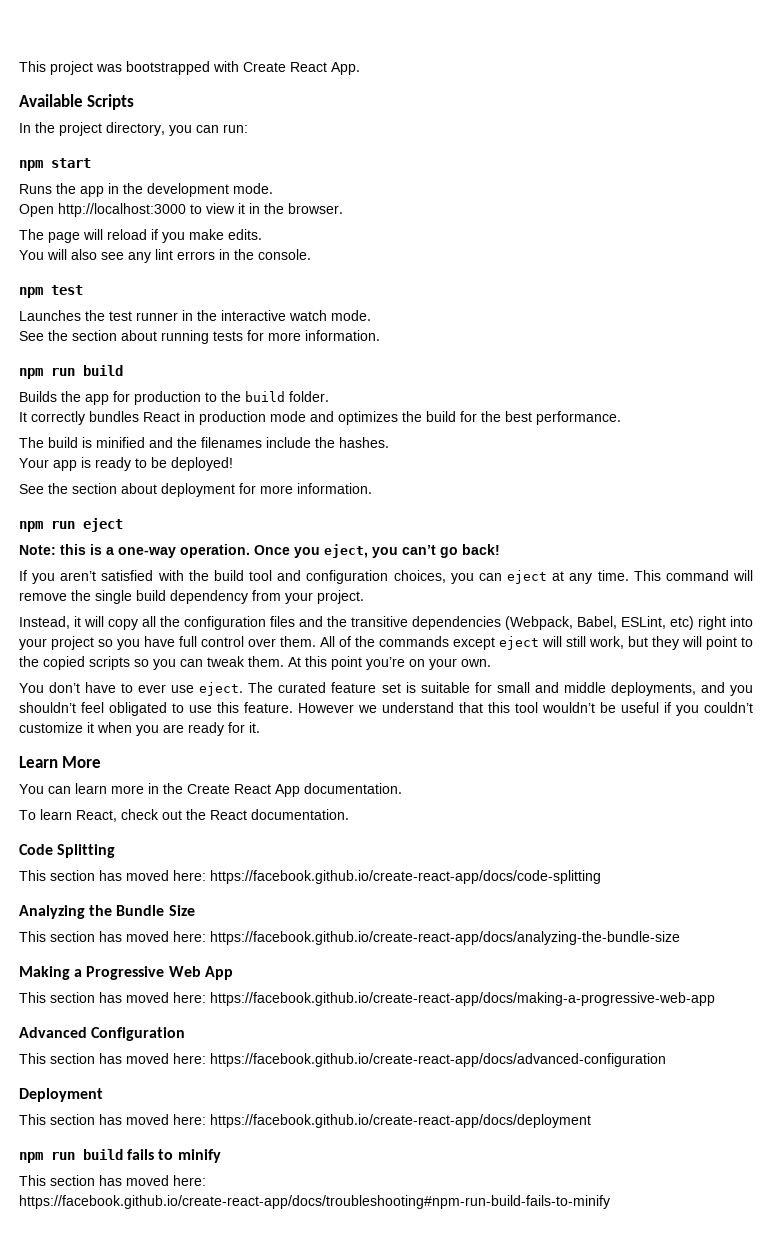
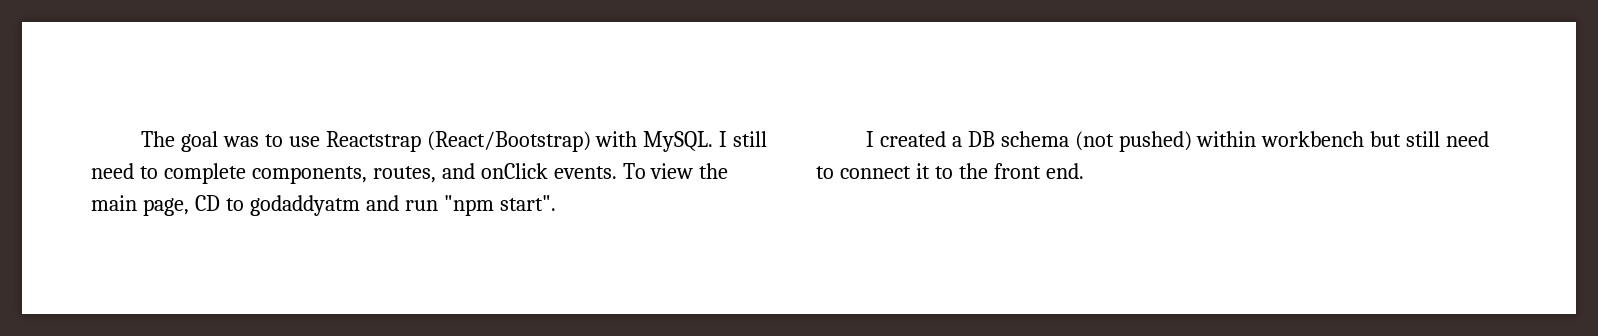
[19,61,360,75] [19,94,135,110] [19,122,248,136] [19,158,91,171] [19,183,273,197] [19,203,343,217] [19,229,262,243] [19,249,311,263] [19,285,83,298] [19,310,371,321] [19,330,380,344] [19,365,123,379] [19,391,329,405] [19,411,621,425] [19,437,389,448] [19,457,233,471] [19,483,372,497] [19,518,123,532] [19,544,500,558] [19,570,753,584] [19,590,364,604] [19,616,753,630] [19,636,753,650] [19,656,491,670] [19,682,753,696] [19,702,753,716] [19,722,260,736] [19,756,102,768] [19,783,402,797] [19,809,349,822] [19,844,116,858] [19,870,601,884] [19,905,195,919] [19,931,680,945] [19,966,233,980] [19,992,715,1006] [19,1027,186,1041] [19,1053,666,1067] [19,1088,103,1102] [19,1114,591,1128] [19,1149,221,1163] [19,1175,206,1186] [19,1195,610,1209] This project was bootstrapped with Create React App. // Available Scripts // In the project directory, you can run: // npm start // Runs the app in the development mode. // Open http://localhost:3000 to view it in the browser. // The page will reload if you make edits. // You will also see any lint errors in the console. // npm test // Launches the test runner in the interactive watch mode. // See the section about running tests for more information. // npm run build // Builds the app for production to the build folder. // It correctly bundles React in production mode and optimizes the build for the best performance. // The build is minified and the filenames include the hashes. // Your app is ready to be deployed! // See the section about deployment for more information. // npm run eject // Note: this is a one-way operation. Once you eject, you can’t go back! // If you aren’t satisfied with the build tool and configuration choices, you can eject at any time. This command will remove the single build dependency from your project. // Instead, it will copy all the configuration files and the transitive dependencies (Webpack, Babel, ESLint, etc) right into your project so you have full control over them. All of the commands except eject will still work, but they will point to the copied scripts so you can tweak them. At this point you’re on your own. // You don’t have to ever use eject. The curated feature set is suitable for small and middle deployments, and you shouldn’t feel obligated to use this feature. However we understand that this tool wouldn’t be useful if you couldn’t customize it when you are ready for it. // Learn More // You can learn more in the Create React App documentation. // To learn React, check out the React documentation. // Code Splitting // This section has moved here: https://facebook.github.io/create-react-app/docs/code-splitting // Analyzing the Bundle Size // This section has moved here: https://facebook.github.io/create-react-app/docs/analyzing-the-bundle-size // Making a Progressive Web App // This section has moved here: https://facebook.github.io/create-react-app/docs/making-a-progressive-web-app // Advanced Configuration // This section has moved here: https://facebook.github.io/create-react-app/docs/advanced-configuration // Deployment // This section has moved here: https://facebook.github.io/create-react-app/docs/deployment // npm run build fails to minify // This section has moved here: https://facebook.github.io/create-react-app/docs/troubleshooting#npm-run-build-fails-to-minify -> [140,131,768,152] [91,163,729,184] [91,195,556,216] [865,131,1490,152] [816,163,1084,179] The goal was to use Reactstrap (React/Bootstrap) with MySQL. I still need to complete components, routes, and onClick events. To view the main page, CD to godaddyatm and run "npm start". // I created a DB schema (not pushed) within workbench but still need to connect it to the front end.

